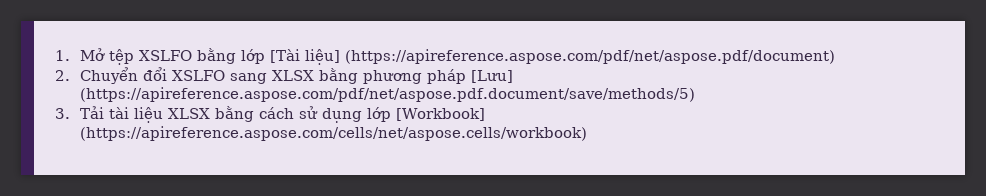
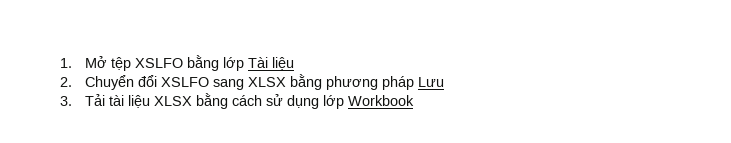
[270,49,836,65] [Tài liệu] (https://apireference.aspose.com/pdf/net/aspose.pdf/document) -> [248,57,295,70] Tài liệu
[471,70,514,83] [80,87,696,102] [Lưu] (https://apireference.aspose.com/pdf/net/aspose.pdf.document/save/methods/5) -> [418,77,445,87] Lưu
[396,108,486,121] [80,126,588,141] [Workbook] (https://apireference.aspose.com/cells/net/aspose.cells/workbook) -> [348,95,415,106] Workbook

